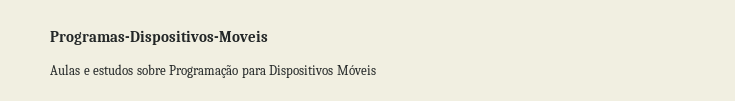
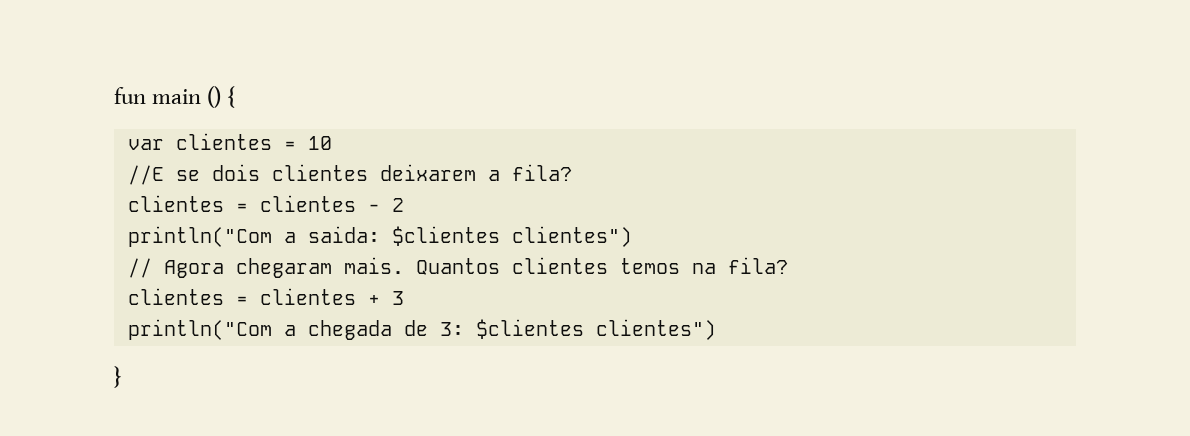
[50,30,268,45] [50,64,376,78] Programas-Dispositivos-Moveis // Aulas e estudos sobre Programação para Dispositivos Móveis -> [114,86,236,108] [127,133,332,150] [127,164,572,185] [127,195,404,212] [127,226,632,247] [127,257,788,278] [127,288,404,305] [127,319,716,340] [114,366,122,388] fun main () { // var clientes = 10 // //E se dois clientes deixarem a fila? // clientes = clientes - 2 // println("Com a saida: $clientes clientes") // // Agora chegaram mais. Quantos clientes temos na fila? // clientes = clientes + 3 // println("Com a chegada de 3: $clientes clientes") // }

